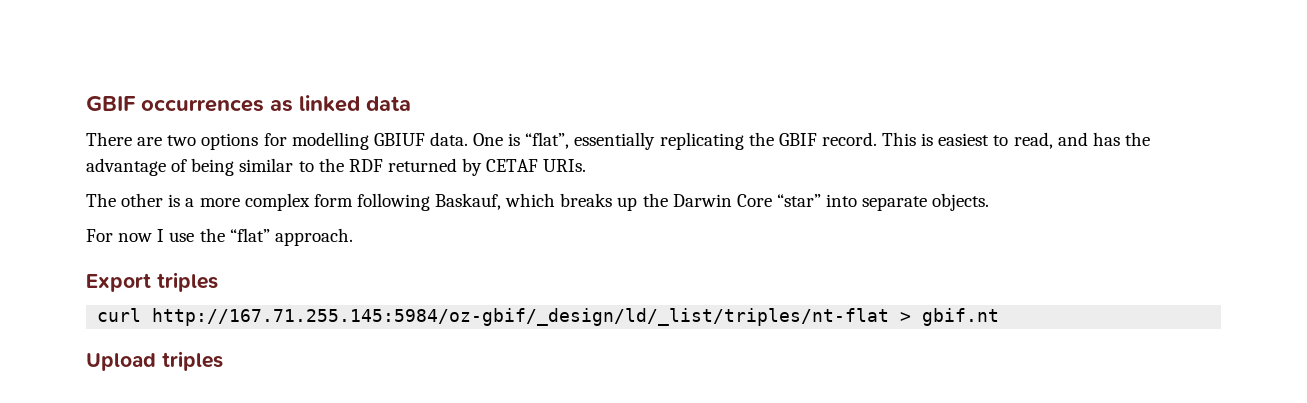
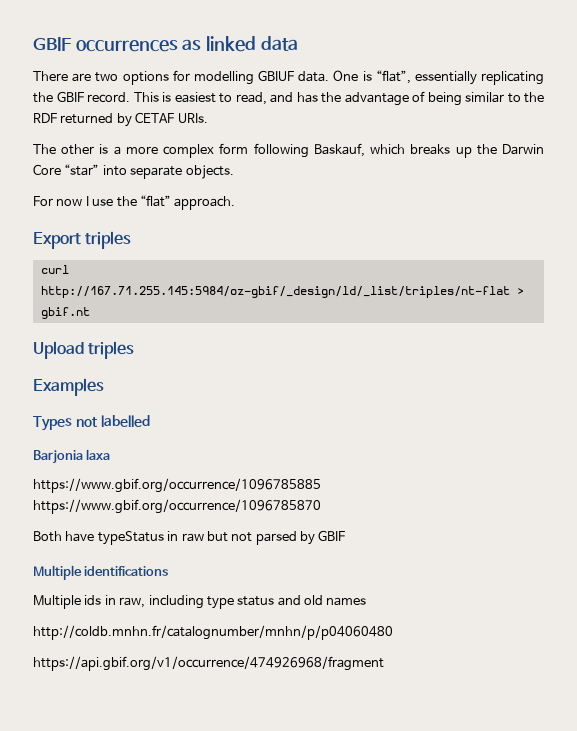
(223, 361) none -> [33,378,104,396] [33,415,150,431] [33,449,111,464] [33,478,321,493] [33,499,321,514] [33,530,346,545] [33,565,169,580] [33,595,367,609] [33,625,393,640] [33,656,384,671] // Examples // Types not labelled // Barjonia laxa // https://www.gbif.org/occurrence/1096785885 https://www.gbif.org/occurrence/1096785870 // Both have typeStatus in raw but not parsed by GBIF // Multiple identifications // Multiple ids in raw, including type status and old names // http://coldb.mnhn.fr/catalognumber/mnhn/p/p04060480 // https://api.gbif.org/v1/occurrence/474926968/fragment

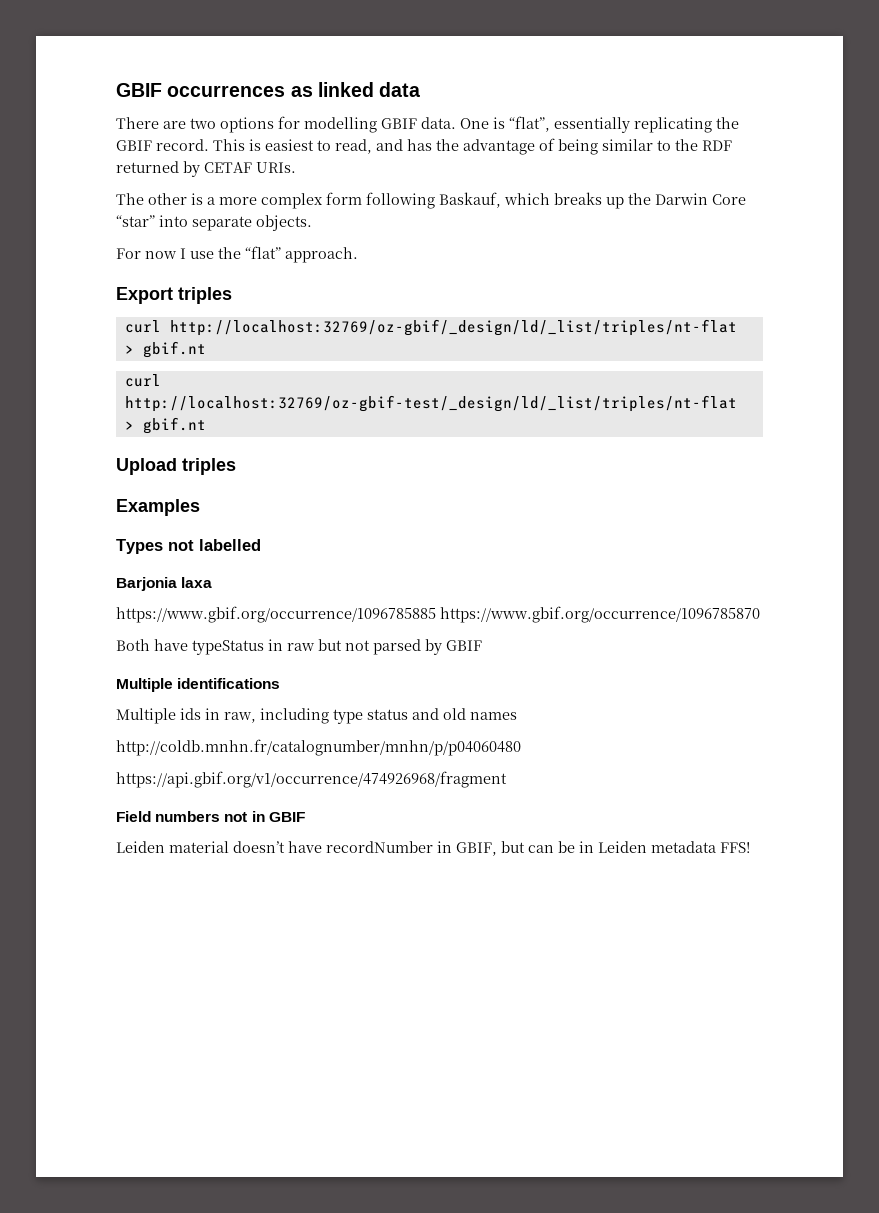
[258,70,294,81] GBIUF -> [381,118,417,129] GBIF
[40,286,510,298] http://167.71.255.145:5984/oz-gbif/_design/ld/_list/triples/nt-flat -> [169,319,737,336] [124,341,206,358] [124,374,161,387] [124,395,737,412] http://localhost:32769/oz-gbif/_design/ld/_list/triples/nt-flat > gbif.nt // curl http://localhost:32769/oz-gbif-test/_design/ld/_list/triples/nt-flat
(384, 663) none -> [116,811,305,822] [116,841,750,856] // Field numbers not in GBIF // Leiden material doesn’t have recordNumber in GBIF, but can be in Leiden metadata FFS!

